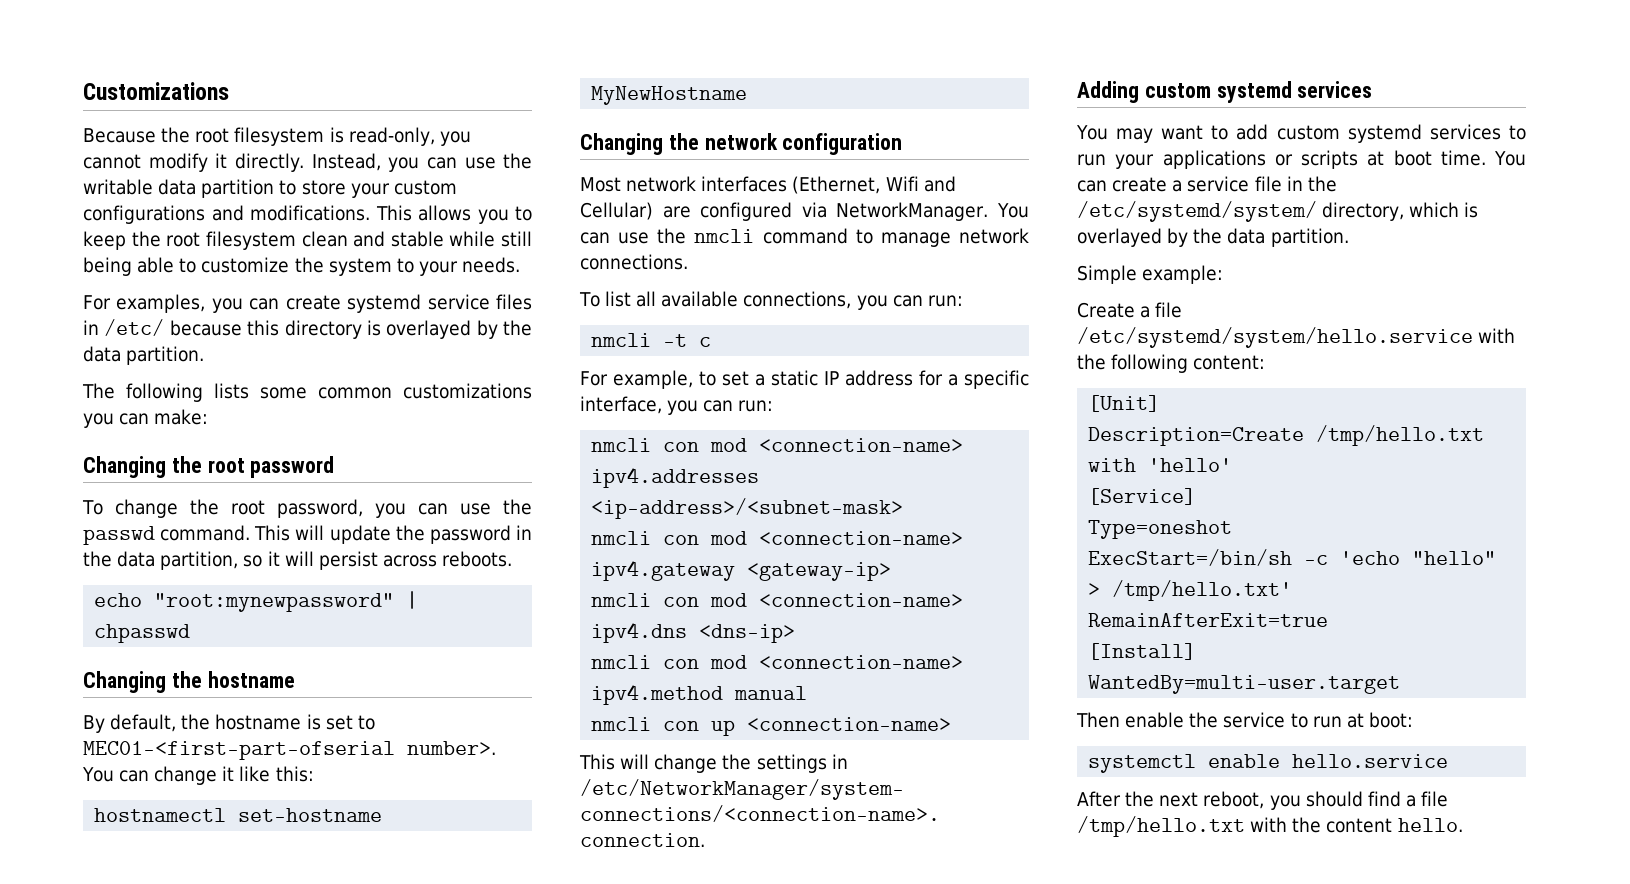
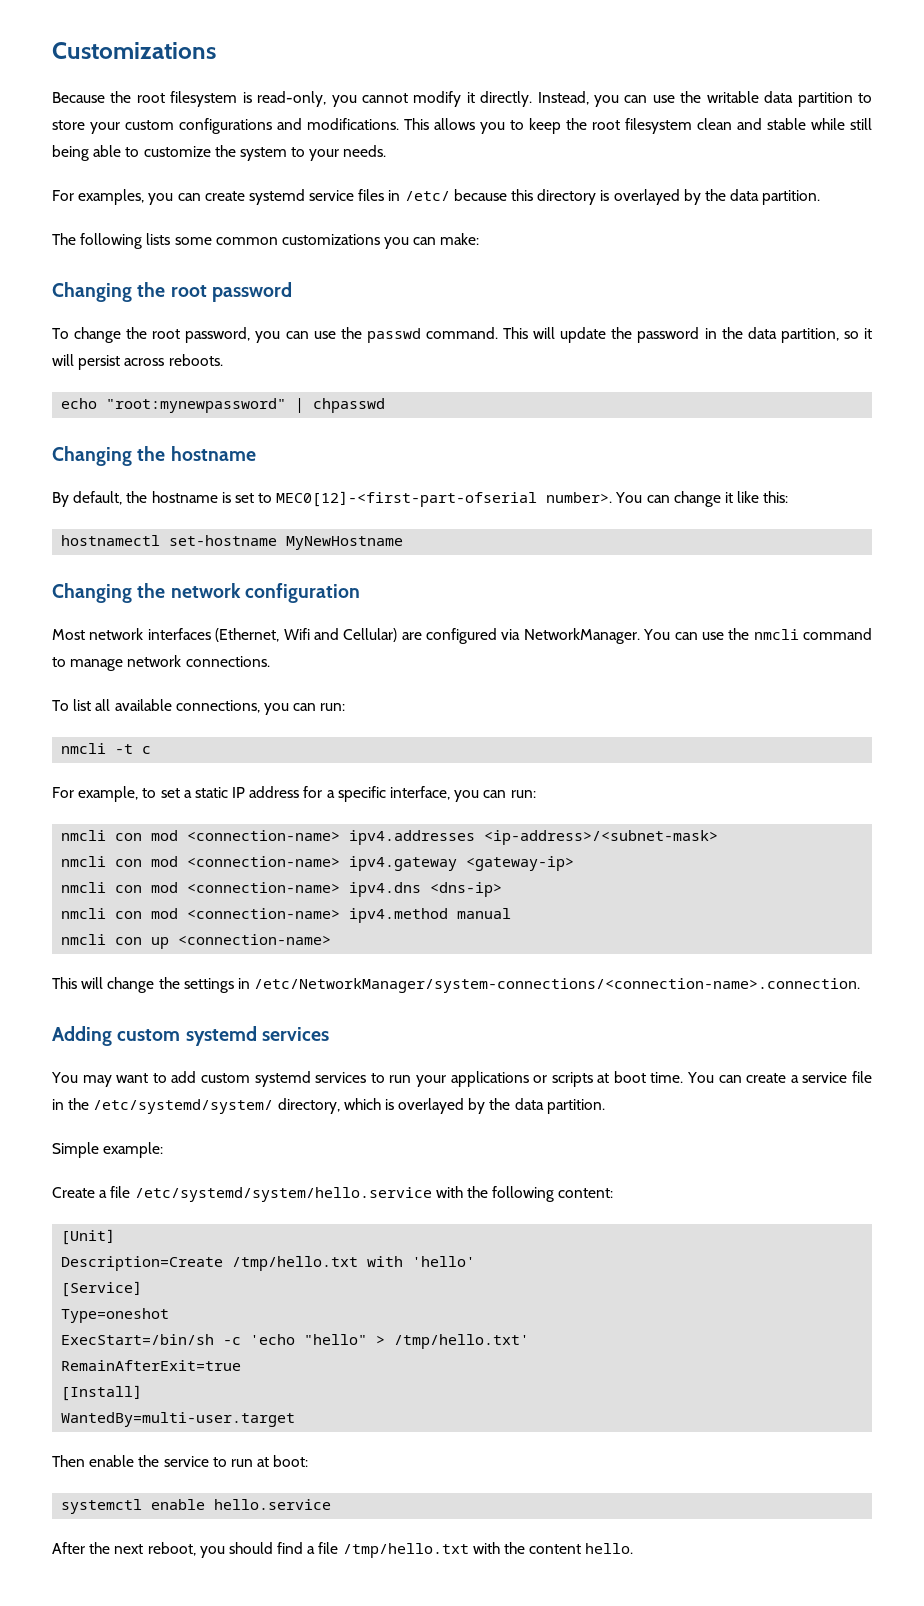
[83,741,395,760] MEC01-<first-part-ofserial -> [276,491,538,507] MEC0[12]-<first-part-ofserial

